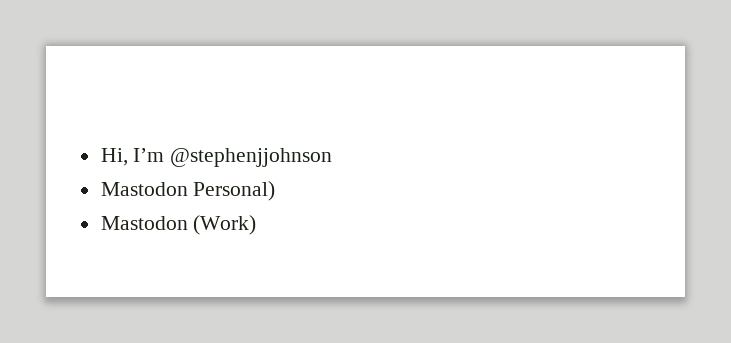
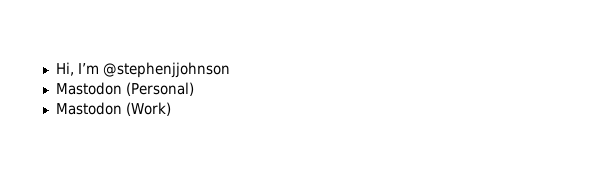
[193,181,276,201] Personal) -> [125,82,194,96] (Personal)

